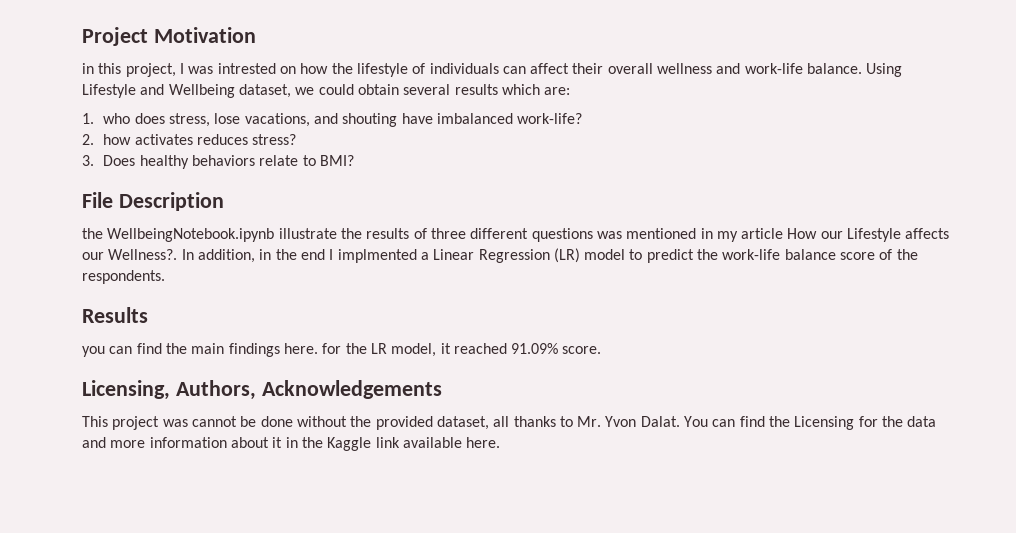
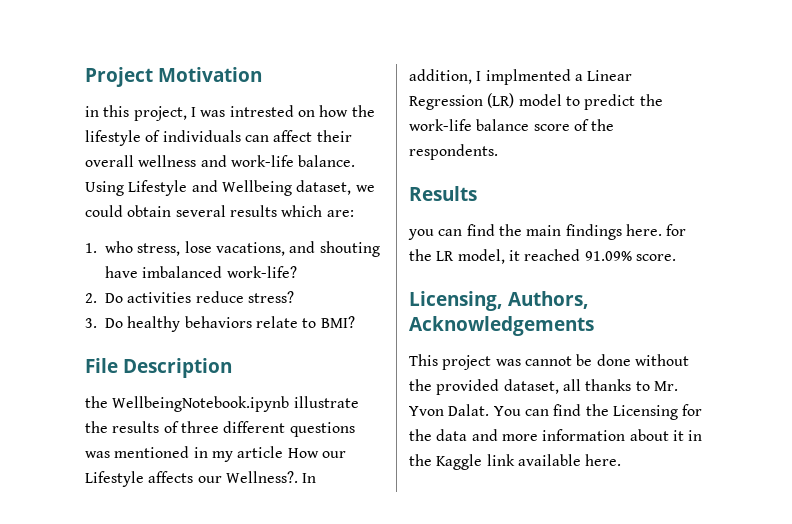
[134,113,165,124] does -> (133, 247) none
[103,134,249,145] how activates reduces -> [105,291,244,303] Do activities reduce
[103,155,136,166] Does -> [105,318,123,328] Do
[259,249,325,260] in the end -> (472, 76) none

